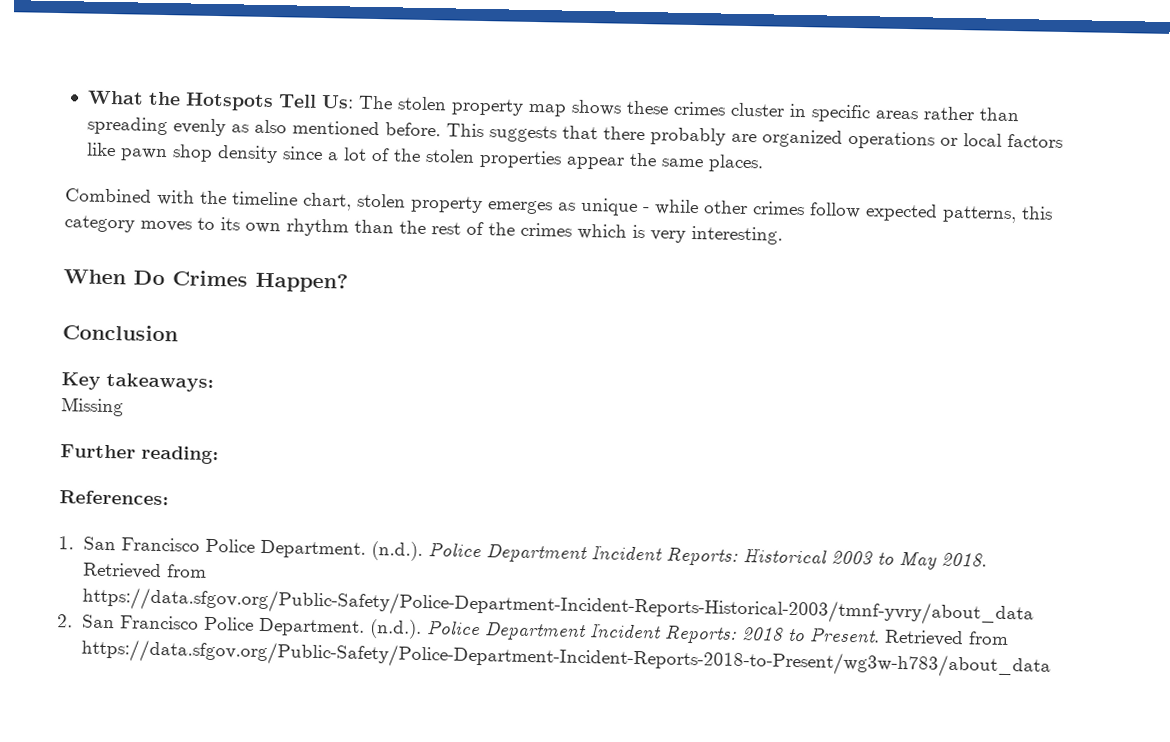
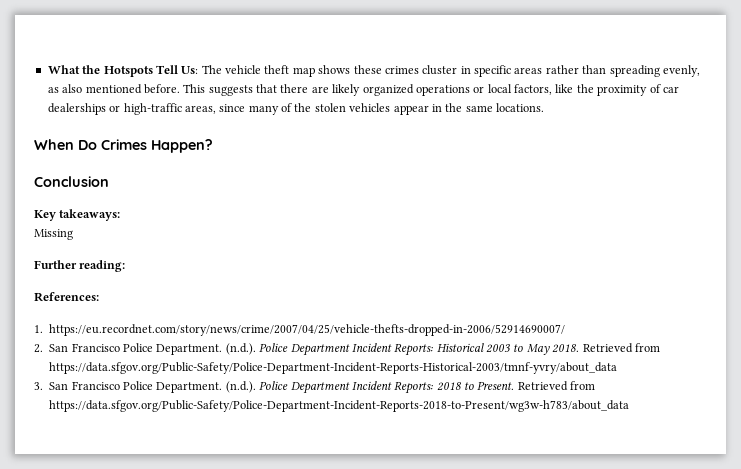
[396,96,524,116] stolen property -> [225,65,290,74] vehicle theft
[172,118,226,137] evenly -> [662,65,700,77] evenly,
[649,127,757,146] probably are -> [311,84,361,96] are likely
[1006,133,1063,148] [85,142,764,173] [65,188,1053,224] [64,215,783,245] factors like pawn shop density since a lot of the stolen properties appear the same places. // Combined with the timeline chart, stolen property emerges as unique - while other crimes follow expected patterns, this category moves to its own rhythm than the rest of the crimes which is very interesting. -> [514,84,679,96] [47,103,544,115] factors, like the proximity of car dealerships or high-traffic areas, since many of the stolen vehicles appear in the same locations.
(74, 543) none -> [49,324,566,336] [34,344,43,353] https://eu.recordnet.com/story/news/crime/2007/04/25/vehicle-thefts-dropped-in-2006/52914690007/ // 2.
[57,614,73,628] 2. -> [34,382,43,390] 3.

